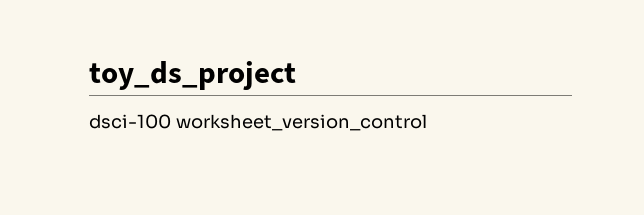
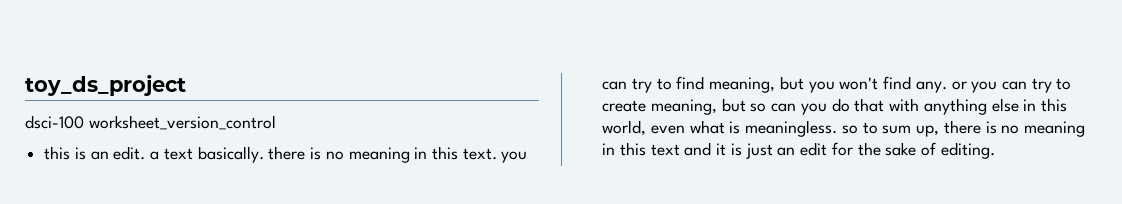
(427, 122) none -> [44,146,528,163] [602,76,1072,93] [602,98,1067,115] [602,120,1085,137] [602,142,995,159] // this is an edit. a text basically. there is no meaning in this text. you can try to find meaning, but you won't find any. or you can try to create meaning, but so can you do that with anything else in this world, even what is meaningless. so to sum up, there is no meaning in this text and it is just an edit for the sake of editing.

